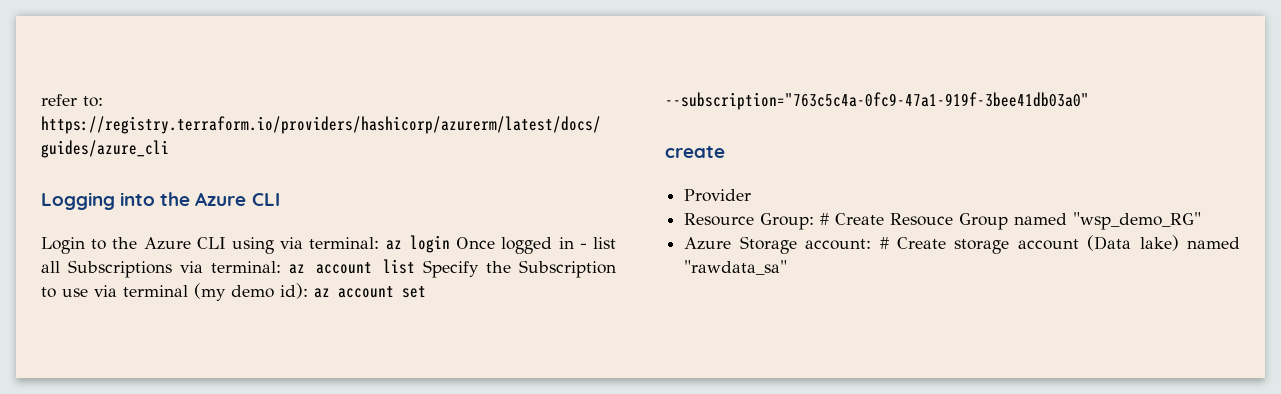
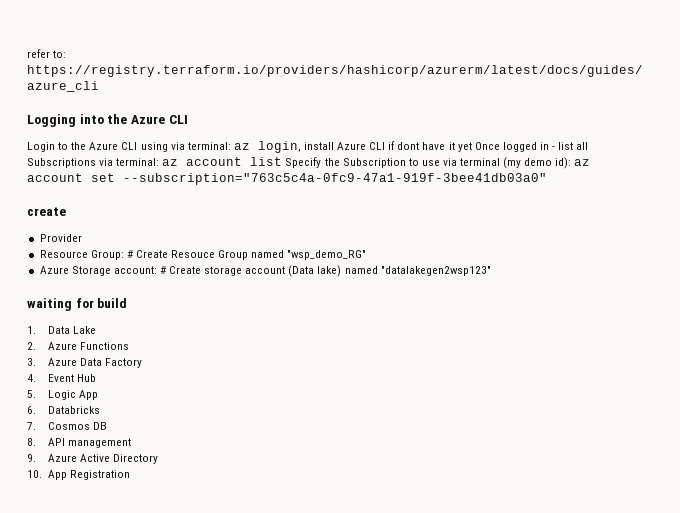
[409,235,450,253] login -> [257,141,472,153] login, install Azure CLI if dont have it yet
[684,260,788,275] "rawdata_sa" -> [380,266,491,276] [27,298,128,311] [27,326,97,334] [27,342,130,350] [27,358,143,368] [27,374,97,382] [27,390,99,400] [27,406,101,414] [27,422,108,430] [27,438,132,448] [27,454,159,464] [27,470,131,480] "datalakegen2wsp123" // waiting for build // 1. Data Lake // 2. Azure Functions // 3. Azure Data Factory // 4. Event Hub // 5. Logic App // 6. Databricks // 7. Cosmos DB // 8. API management // 9. Azure Active Directory // 10. App Registration

